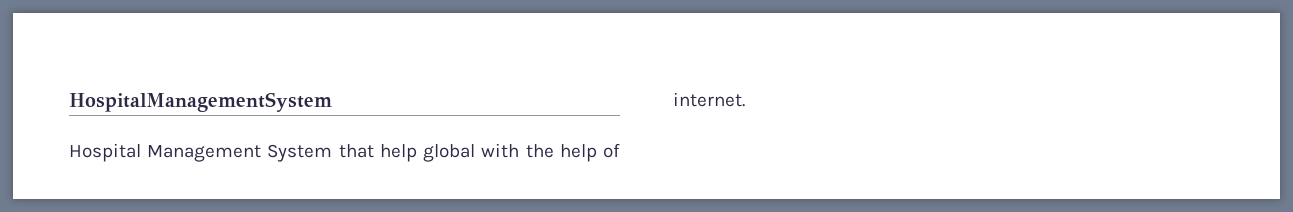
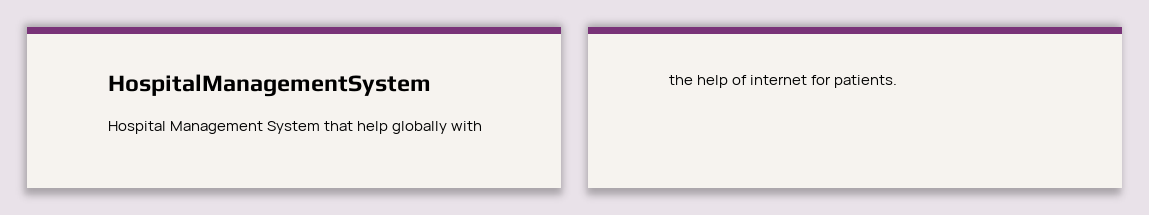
[423,144,476,162] global -> [392,121,448,134] globally
[673,92,745,107] internet. -> [750,75,898,88] internet for patients.

